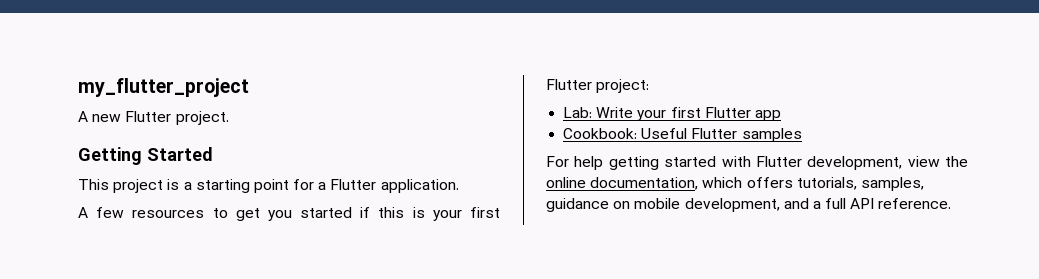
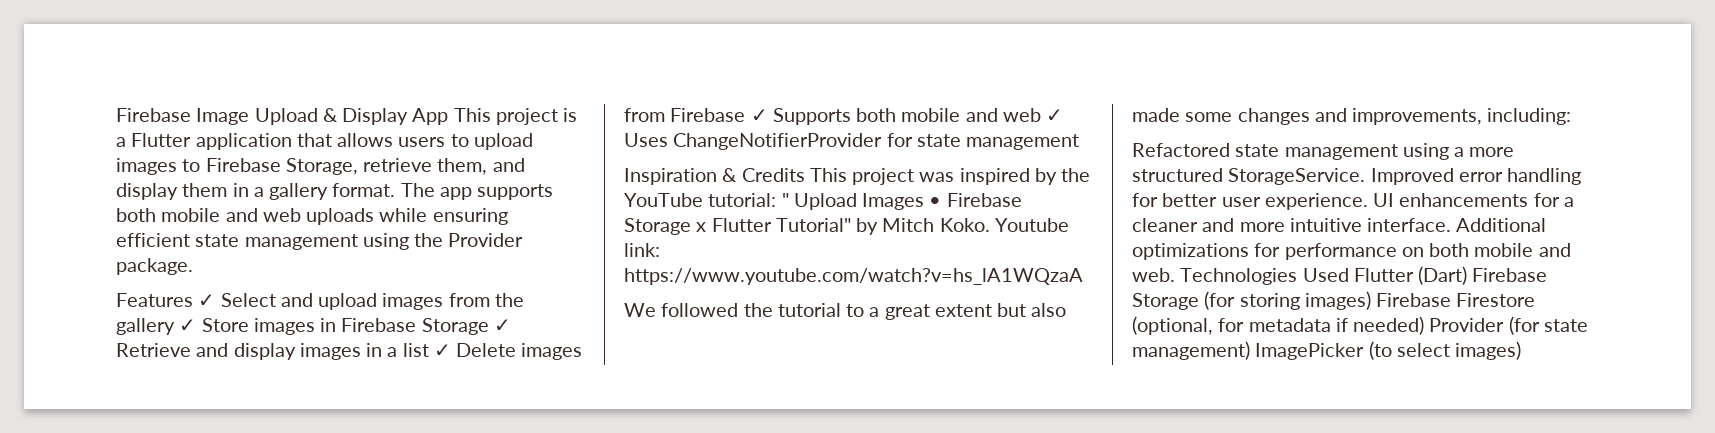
[78,78,249,97] [78,111,229,125] [78,147,213,165] [78,179,459,193] [78,207,501,221] [546,79,650,93] [563,107,781,121] [563,128,802,142] [546,156,968,170] [546,177,924,191] [546,198,952,212] my_flutter_project // A new Flutter project. // Getting Started // This project is a starting point for a Flutter application. // A few resources to get you started if this is your first Flutter project: // Lab: Write your first Flutter app // Cookbook: Useful Flutter samples // For help getting started with Flutter development, view the online documentation, which offers tutorials, samples, guidance on mobile development, and a full API reference. -> [116,108,578,125] [116,133,533,150] [116,158,525,175] [116,183,554,200] [116,208,508,225] [116,233,524,250] [116,258,193,275] [116,293,524,310] [116,318,511,335] [116,343,583,360] [624,108,1064,125] [624,133,1080,150] [624,168,1091,185] [624,193,1022,210] [624,218,1069,235] [624,243,660,257] [624,268,1083,285] [624,303,1067,320] [1132,108,1572,125] [1132,143,1515,160] [1132,168,1582,185] [1132,193,1574,210] [1132,218,1547,232] [1132,243,1571,260] [1132,266,1548,285] [1132,291,1536,310] [1132,316,1588,335] [1132,341,1522,360] Firebase Image Upload & Display App This project is a Flutter application that allows users to upload images to Firebase Storage, retrieve them, and display them in a gallery format. The app supports both mobile and web uploads while ensuring efficient state management using the Provider package. // Features ✓ Select and upload images from the gallery ✓ Store images in Firebase Storage ✓ Retrieve and display images in a list ✓ Delete images from Firebase ✓ Supports both mobile and web ✓ Uses ChangeNotifierProvider for state management // Inspiration & Credits This project was inspired by the YouTube tutorial: " Upload Images • Firebase Storage x Flutter Tutorial" by Mitch Koko. Youtube link: https://www.youtube.com/watch?v=hs_lA1WQzaA // We followed the tutorial to a great extent but also made some changes and improvements, including: // Refactored state management using a more structured StorageService. Improved error handling for better user experience. UI enhancements for a cleaner and more intuitive interface. Additional optimizations for performance on both mobile and web. Technologies Used Flutter (Dart) Firebase Storage (for storing images) Firebase Firestore (optional, for metadata if needed) Provider (for state management) ImagePicker (to select images)

